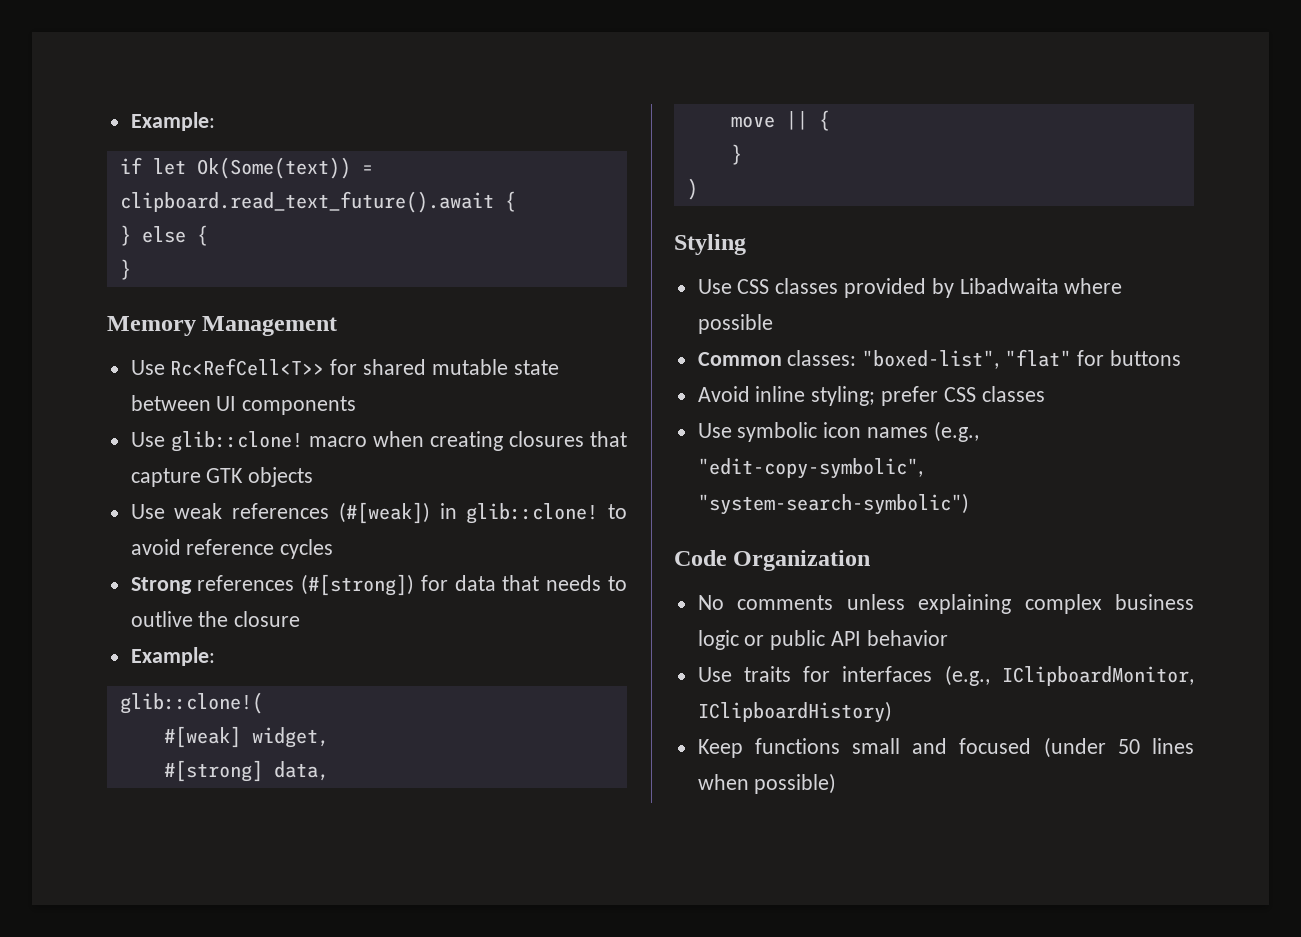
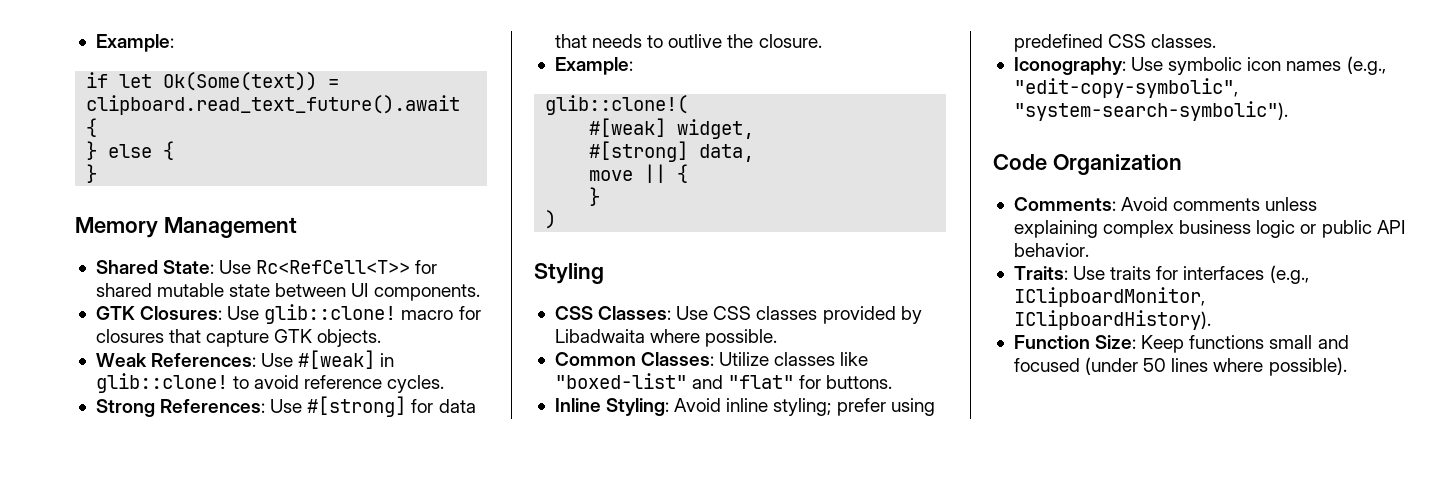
(338, 326) none -> [95,260,215,274] Shared State:
[242,396,357,415] components // -> [373,284,480,301] [95,306,223,320] components. // GTK Closures:
[372,431,503,451] when creating -> [458,306,481,320] for
[248,467,314,487] [130,502,430,524] objects // Use weak references (#[weak]) -> [317,329,382,347] [95,350,376,369] objects. // Weak References: Use #[weak]
[280,539,334,559] cycles -> [387,375,445,393] cycles.
[197,574,415,596] references (#[strong]) -> [160,396,407,417] References: Use #[strong]
[234,611,301,627] closure -> [758,34,822,48] closure.
(746, 244) none -> [554,306,672,320] CSS Classes:
[697,314,773,334] possible -> [705,329,778,347] possible.
[787,349,1181,369] [697,386,1045,406] classes: "boxed-list", "flat" for buttons // Avoid inline styling; prefer CSS classes // -> [641,352,869,366] [554,373,893,389] [554,398,935,416] [1013,34,1217,52] [1013,57,1126,75] Classes: Utilize classes like "boxed-list" and "flat" for buttons. // Inline Styling: Avoid inline styling; prefer using predefined CSS classes. // Iconography:
[697,493,969,515] "system-search-symbolic") -> [1013,101,1288,121] "system-search-symbolic").
[697,595,724,610] No -> [1013,197,1169,211] Comments: Avoid
[866,630,948,646] behavior // -> [1013,243,1089,257] [1013,266,1068,280] behavior. // Traits:
[697,701,892,723] IClipboardHistory) // -> [1013,310,1211,330] [1013,335,1137,349] IClipboardHistory). // Function Size:
[697,773,837,794] when possible) -> [1213,357,1347,376] where possible).

